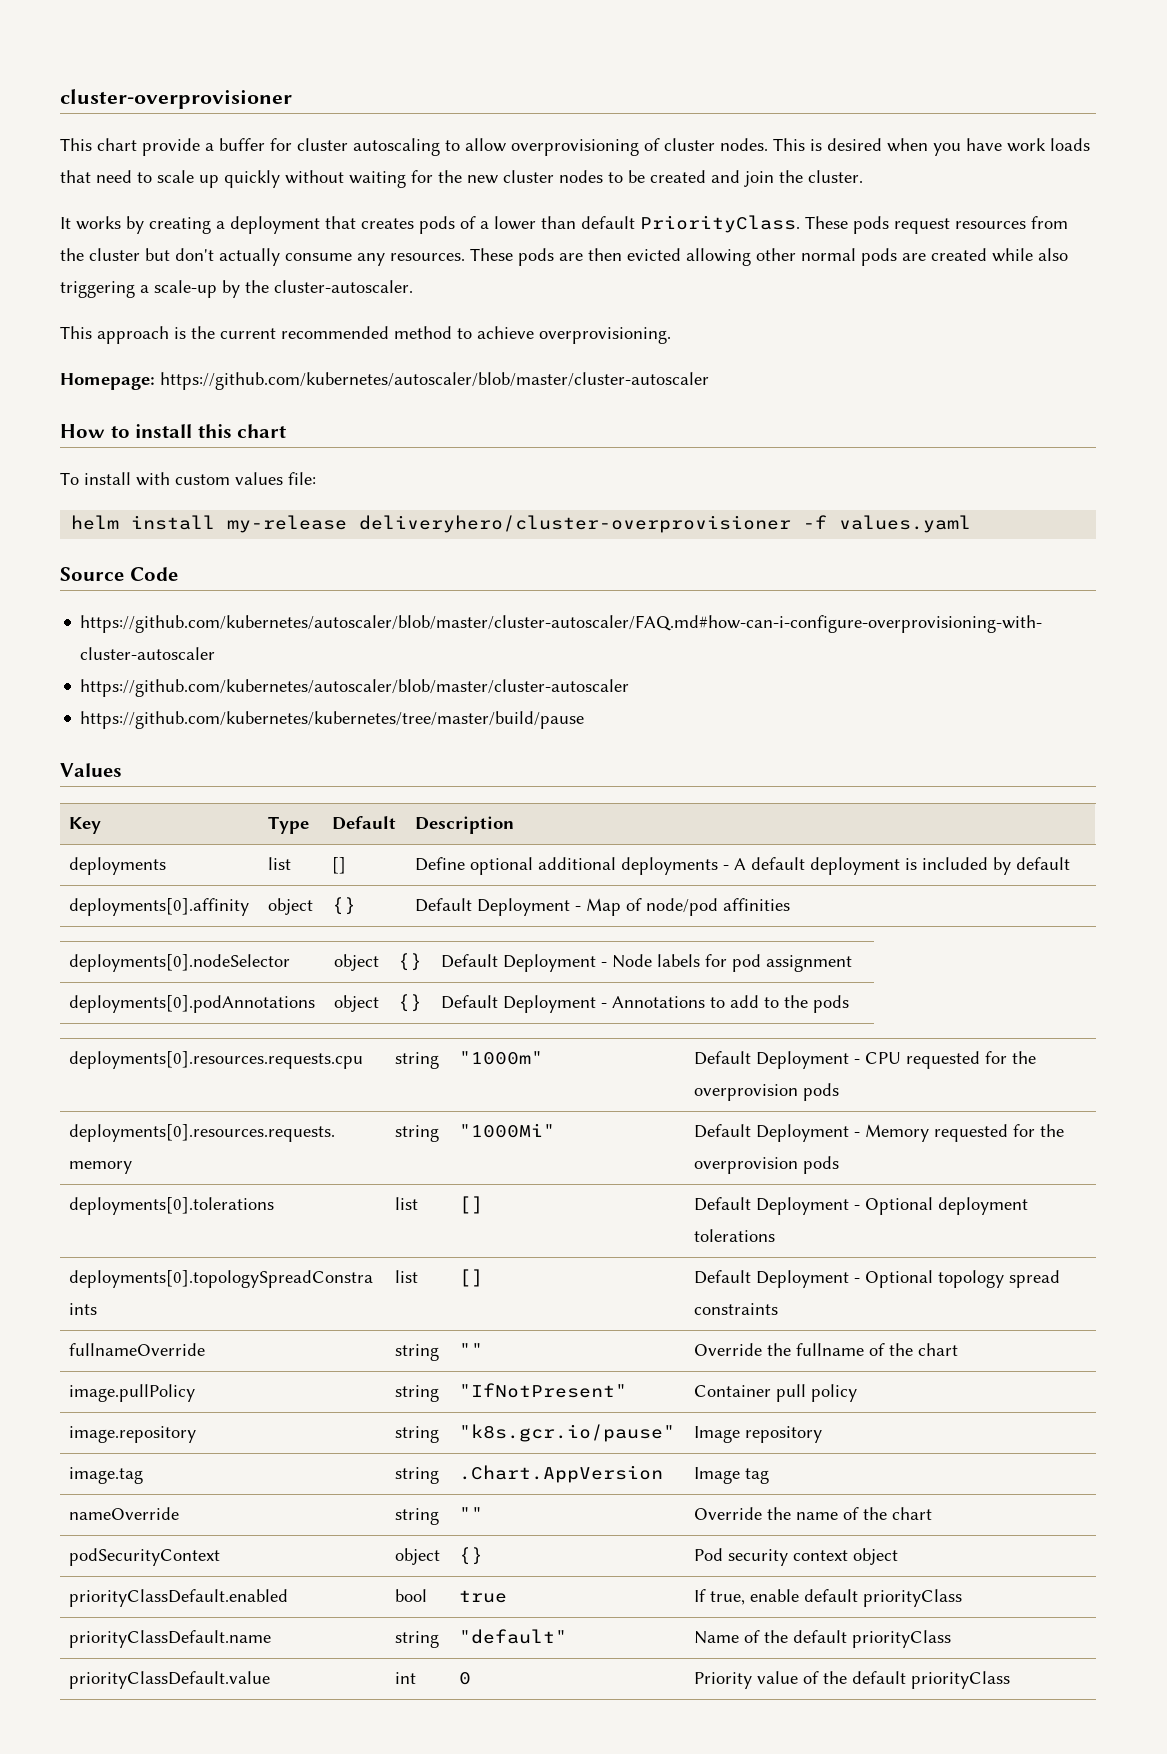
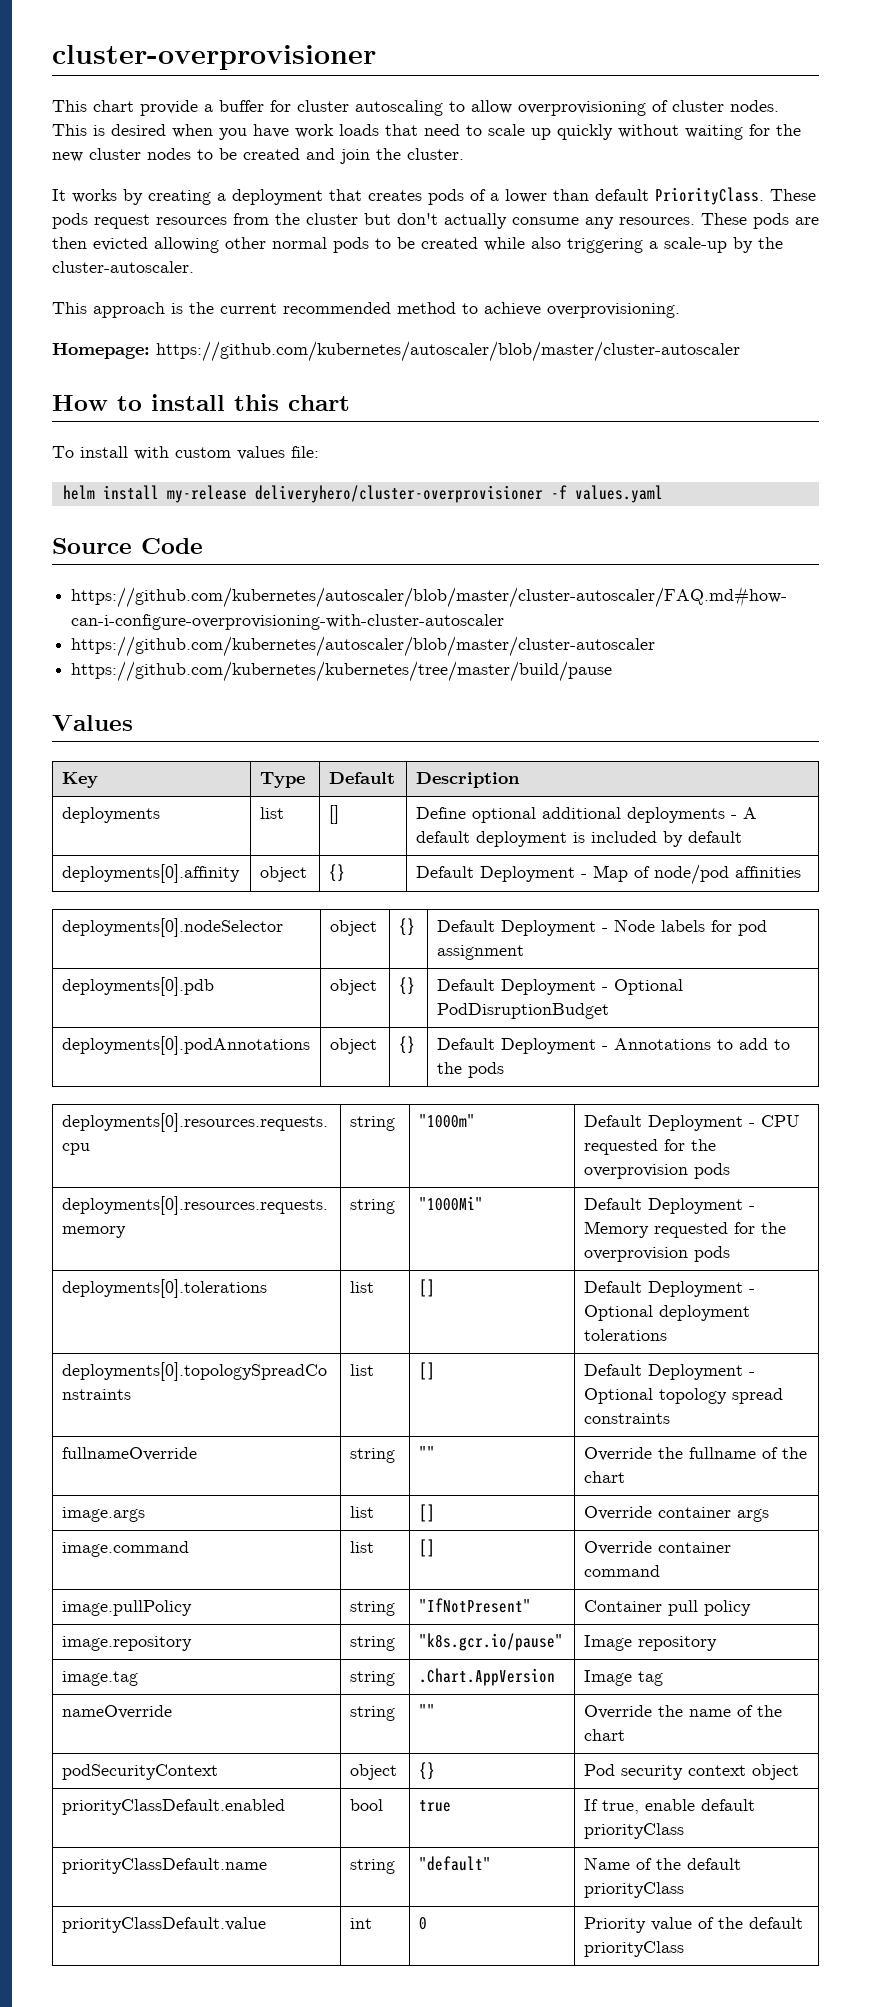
[902,253,926,261] are -> [375,237,415,249] to be
(853, 963) none -> [62,977,215,996] [330,979,378,995] [399,977,416,995] [437,979,684,995] [437,1003,610,1019] // deployments[0].pdb | object | {} | Default Deployment - Optional PodDisruptionBudget
(959, 1349) none -> [62,1507,146,1522] [350,1506,375,1518] [419,1504,436,1522] [584,1506,770,1522] [62,1541,190,1557] [350,1541,375,1553] [419,1539,436,1557] [584,1541,732,1555] [584,1565,661,1577] // image.args | list | [] | Override container args // image.command | list | [] | Override container command

